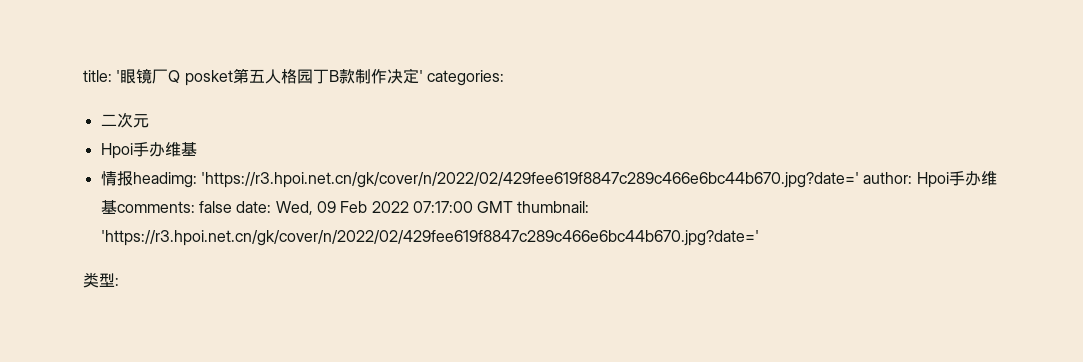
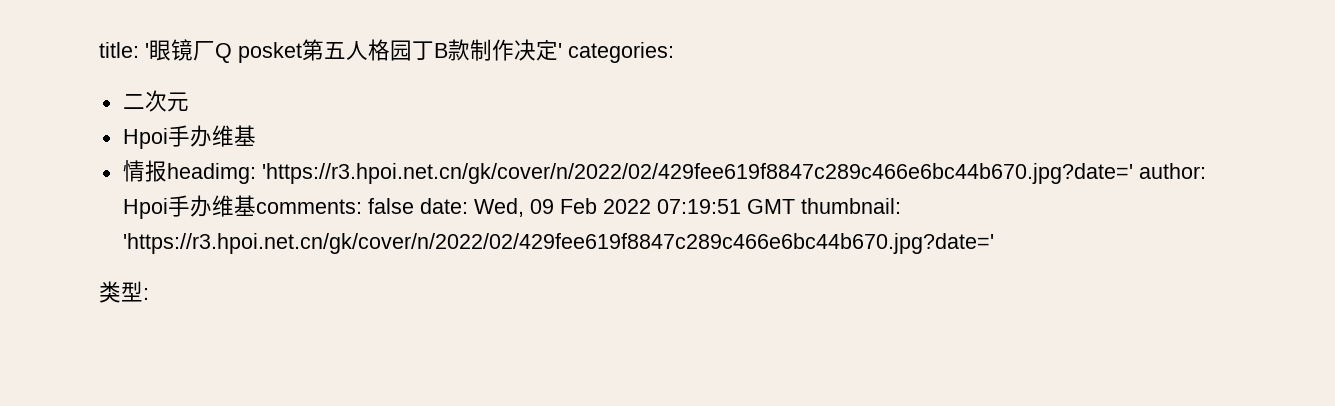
[412,201,473,213] 07:17:00 -> [656,199,741,214] 07:19:51

